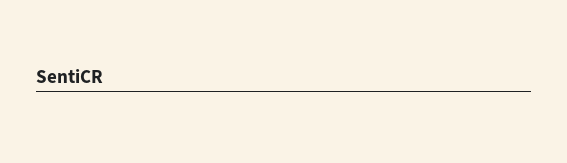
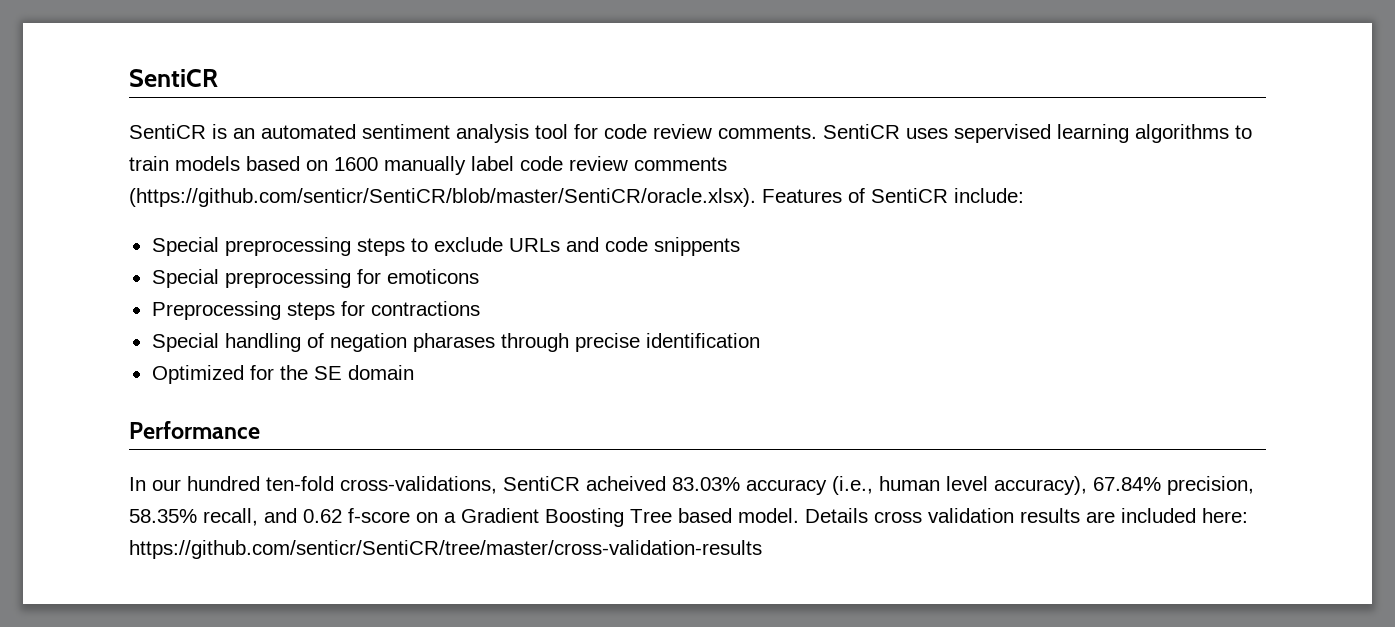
[36,69,103,83] SentiCR -> [129,69,218,87] [129,124,1252,143] [129,156,727,175] [129,188,1024,207] [151,237,740,256] [151,269,479,288] [151,301,480,320] [151,333,760,352] [151,365,414,384] [129,421,260,439] [129,476,1254,495] [129,508,1248,527] [129,540,762,559] SentiCR // SentiCR is an automated sentiment analysis tool for code review comments. SentiCR uses sepervised learning algorithms to train models based on 1600 manually label code review comments (https://github.com/senticr/SentiCR/blob/master/SentiCR/oracle.xlsx). Features of SentiCR include: // Special preprocessing steps to exclude URLs and code snippents // Special preprocessing for emoticons // Preprocessing steps for contractions // Special handling of negation pharases through precise identification // Optimized for the SE domain // Performance // In our hundred ten-fold cross-validations, SentiCR acheived 83.03% accuracy (i.e., human level accuracy), 67.84% precision, 58.35% recall, and 0.62 f-score on a Gradient Boosting Tree based model. Details cross validation results are included here: https://github.com/senticr/SentiCR/tree/master/cross-validation-results

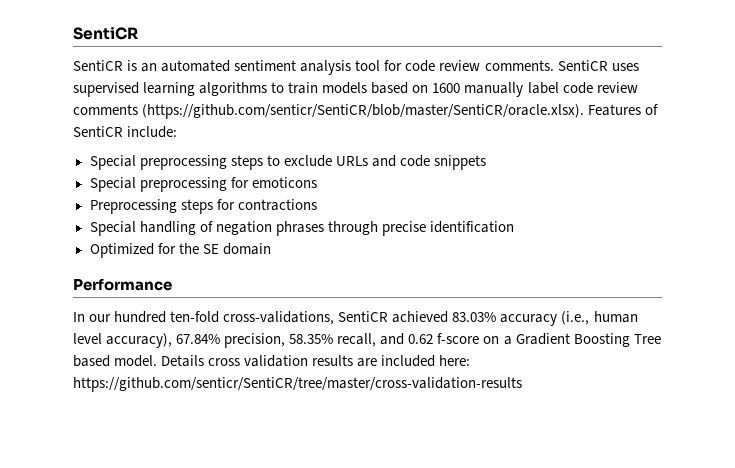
[954,124,1051,143] sepervised -> [73,82,139,97] supervised
[653,237,740,256] snippents -> [433,155,486,170] snippets
[412,333,495,352] pharases -> [275,221,324,236] phrases
[586,476,666,491] acheived -> [392,311,449,323] achieved

